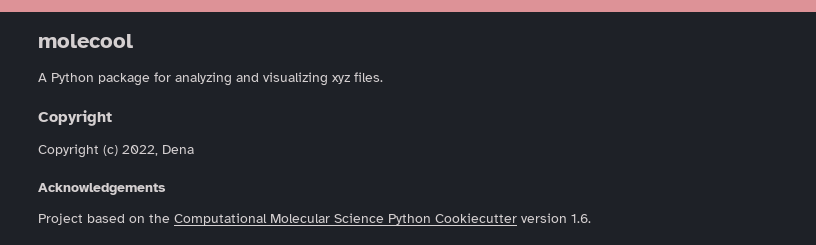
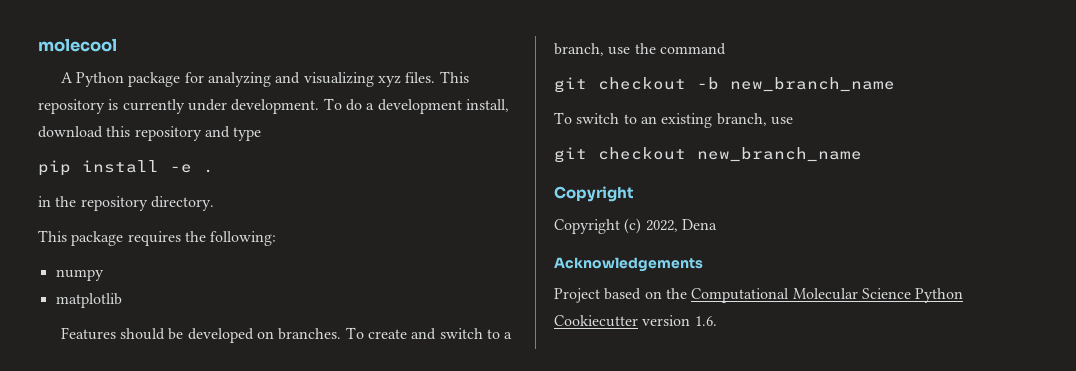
(383, 77) none -> [439,71,469,83] [38,98,509,114] [38,126,262,141] [38,160,214,176] [38,196,214,211] [38,230,277,246] [55,269,104,281] [55,293,122,308] [60,327,513,343] [554,43,726,56] [554,77,895,93] [554,112,793,128] [554,147,862,163] This repository is currently under development. To do a development install, download this repository and type // pip install -e . // in the repository directory. // This package requires the following: // numpy // matplotlib // Features should be developed on branches. To create and switch to a branch, use the command // git checkout -b new_branch_name // To switch to an existing branch, use // git checkout new_branch_name

